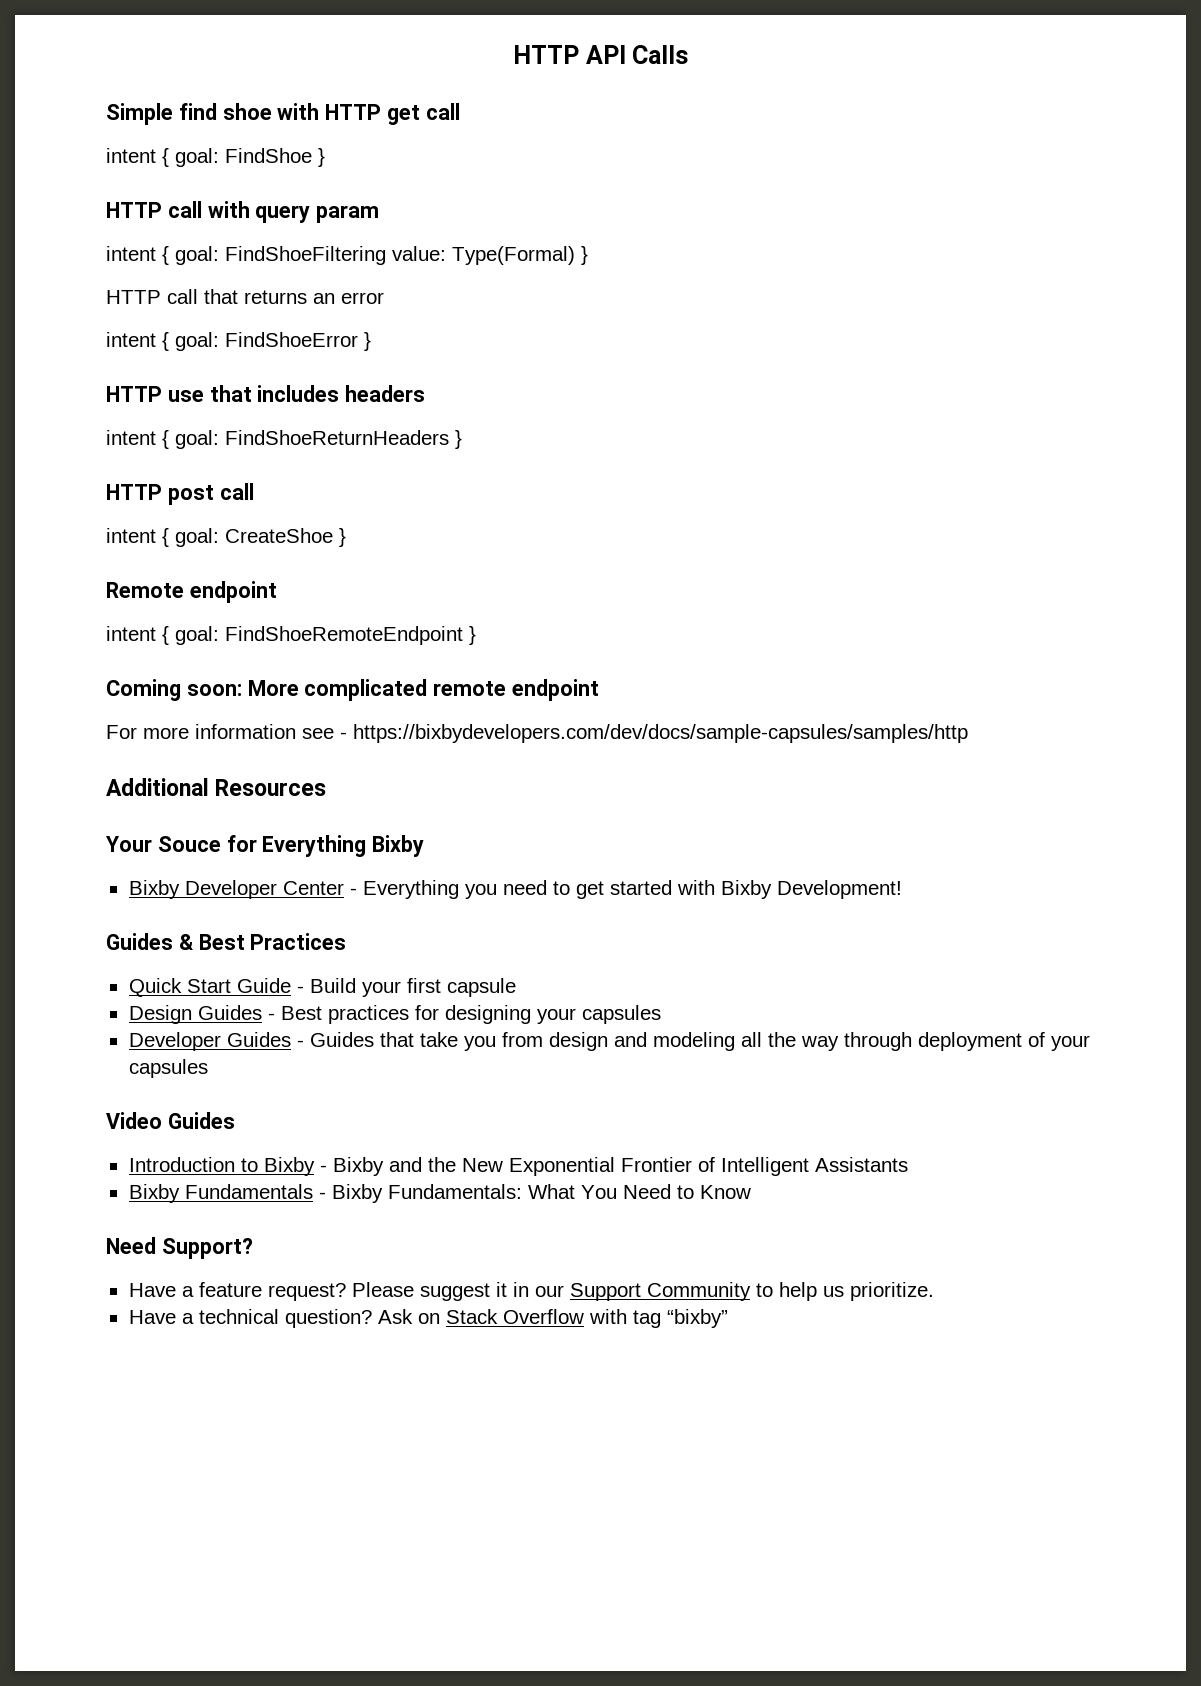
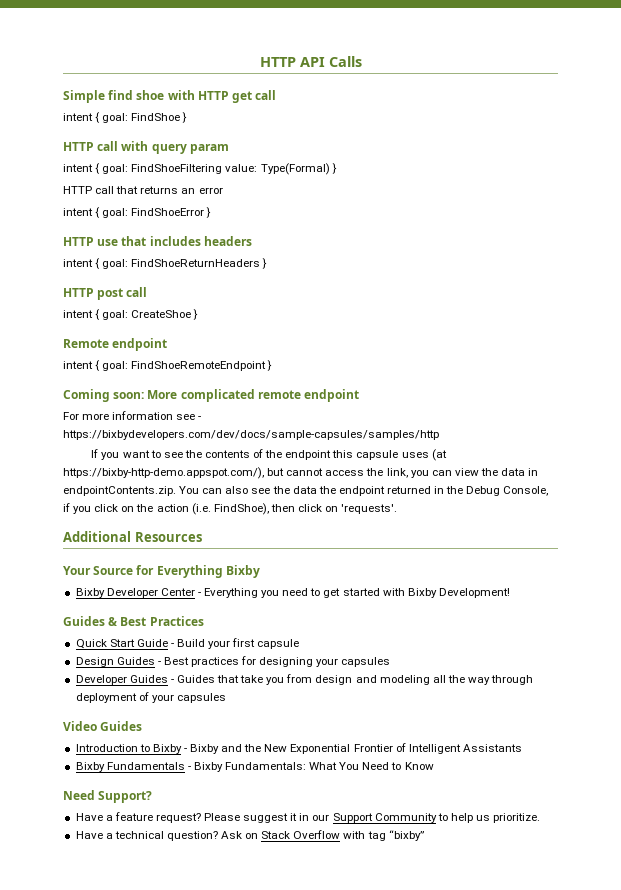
(968, 733) none -> [91,449,447,461] [63,467,539,479] [63,486,549,496] [63,503,398,515] // If you want to see the contents of the endpoint this capsule uses (at https://bixby-http-demo.appspot.com/), but cannot access the link, you can view the data in endpointContents.zip. You can also see the data the endpoint returned in the Debug Console, if you click on the action (i.e. FindShoe), then click on 'requests'.
[157,836,221,852] Souce -> [93,566,134,575] Source

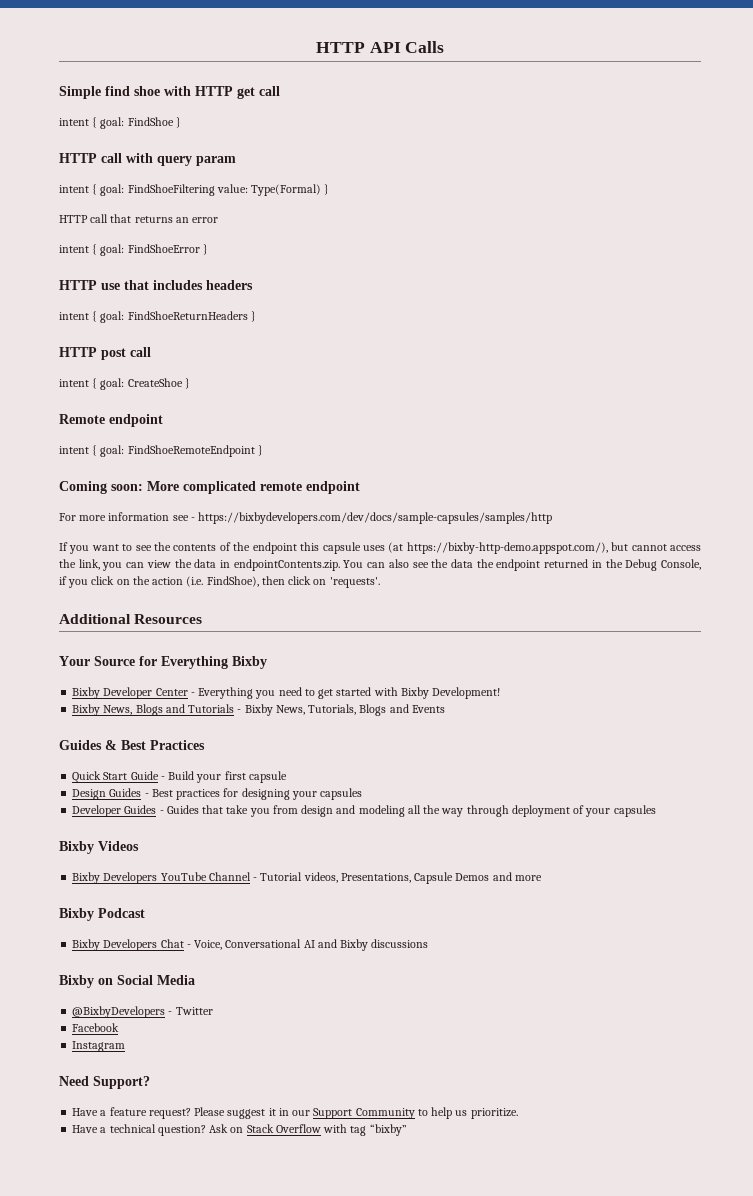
(510, 593) none -> [72,704,445,716] // Bixby News, Blogs and Tutorials - Bixby News, Tutorials, Blogs and Events
[63,721,143,731] [75,743,522,754] [75,762,434,772] Video Guides // Introduction to Bixby - Bixby and the New Exponential Frontier of Intelligent Assistants // Bixby Fundamentals - Bixby Fundamentals: What You Need to Know -> [59,841,139,854] [72,872,542,884] [59,908,145,921] [72,939,429,951] [59,975,195,988] [72,1006,213,1018] [72,1023,120,1032] [72,1041,126,1052] Bixby Videos // Bixby Developers YouTube Channel - Tutorial videos, Presentations, Capsule Demos and more // Bixby Podcast // Bixby Developers Chat - Voice, Conversational AI and Bixby discussions // Bixby on Social Media // @BixbyDevelopers - Twitter // Facebook // Instagram

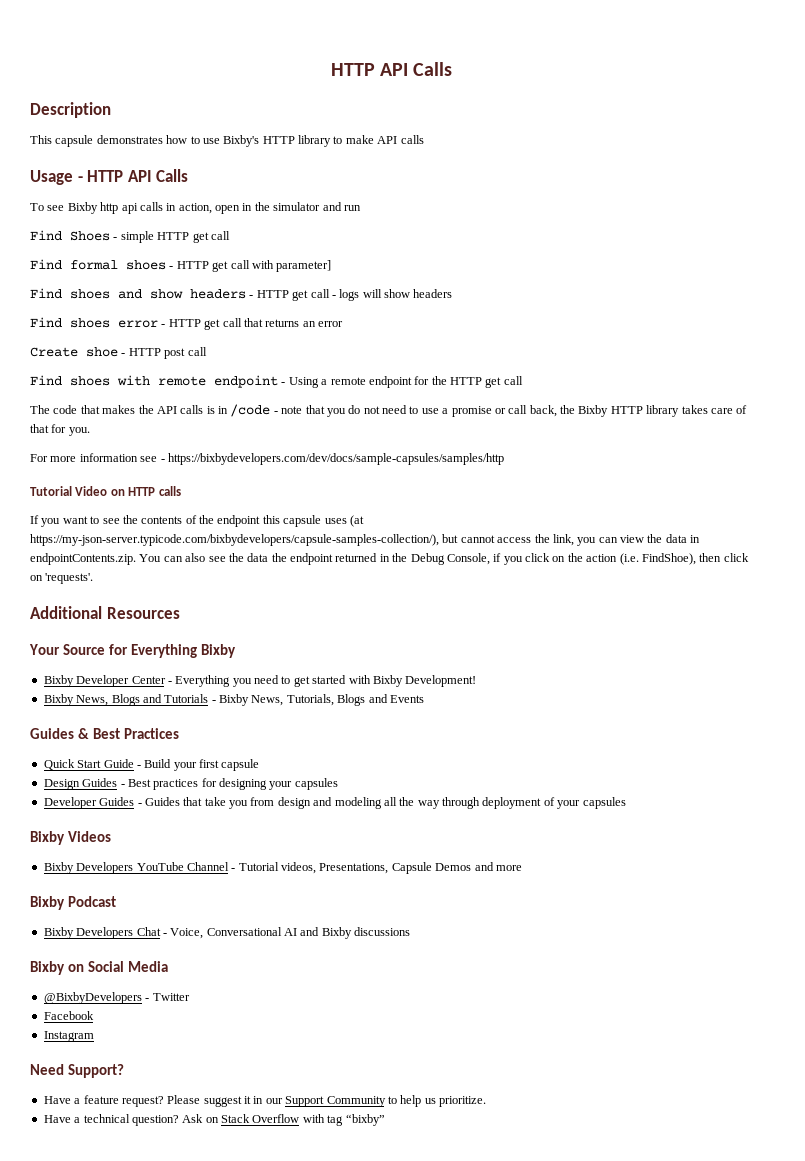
[315,41,445,53] [59,86,280,99] [59,117,181,129] [59,153,236,166] [59,184,330,196] [59,215,88,223] HTTP API Calls // Simple find shoe with HTTP get call // intent { goal: FindShoe } // HTTP call with query param // intent { goal: FindShoeFiltering value: Type(Formal) } // HTTP -> [330,62,453,76] [30,102,111,118] [30,135,424,147] [30,169,189,185] [30,202,361,214] [30,230,230,243] [30,259,332,272] [30,288,453,301] [30,317,221,330] HTTP API Calls // Description // This capsule demonstrates how to use Bixby's HTTP library to make API calls // Usage - HTTP API Calls // To see Bixby http api calls in action, open in the simulator and run // Find Shoes - simple HTTP get call // Find formal shoes - HTTP get call with parameter] // Find shoes and show headers - HTTP get call - logs will show headers // Find shoes error - HTTP get
[59,244,208,256] [59,280,253,290] [59,311,256,323] [59,347,151,360] [59,378,190,390] [59,414,163,427] [59,445,263,457] [59,481,360,494] intent { goal: FindShoeError } // HTTP use that includes headers // intent { goal: FindShoeReturnHeaders } // HTTP post call // intent { goal: CreateShoe } // Remote endpoint // intent { goal: FindShoeRemoteEndpoint } // Coming soon: More complicated remote endpoint -> [30,347,207,359] [30,375,523,388] [30,404,748,417] [30,424,90,436] Create shoe - HTTP post call // Find shoes with remote endpoint - Using a remote endpoint for the HTTP get call // The code that makes the API calls is in /code - note that you do not need to use a promise or call back, the Bixby HTTP library takes care of that for you.
(553, 518) none -> [30,486,181,496] // Tutorial Video on HTTP calls
[406,542,608,554] https://bixby-http-demo.appspot.com/), -> [30,534,439,546] https://my-json-server.typicode.com/bixbydevelopers/capsule-samples-collection/),

